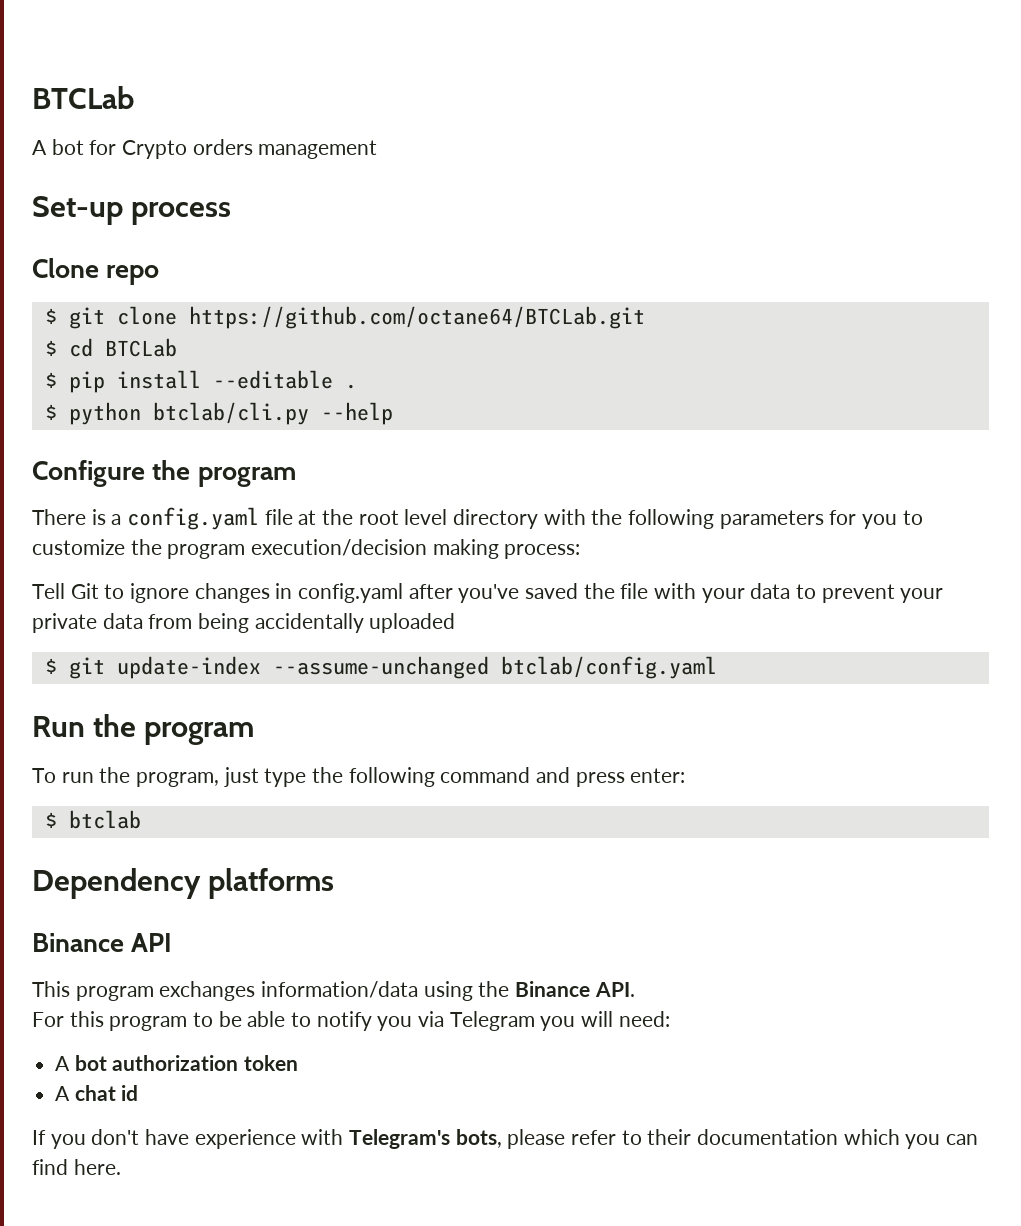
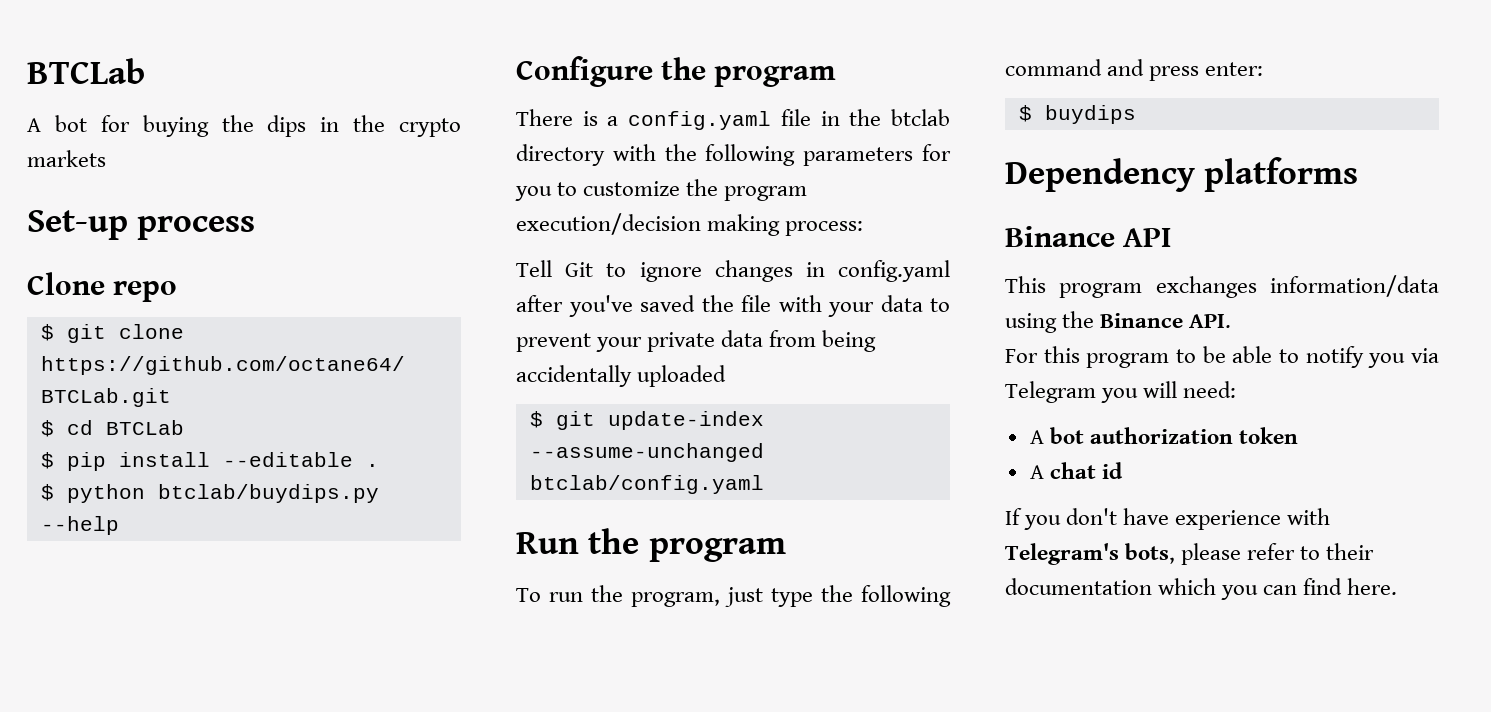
[122,139,378,159] Crypto orders management -> [142,115,461,137] [27,150,106,167] buying the dips in the crypto markets
[152,402,309,425] btclab/cli.py -> [157,484,379,503] btclab/buydips.py
[298,509,448,525] at the root level -> [820,109,950,126] in the btclab
[68,810,141,829] btclab -> [1044,105,1136,124] buydips

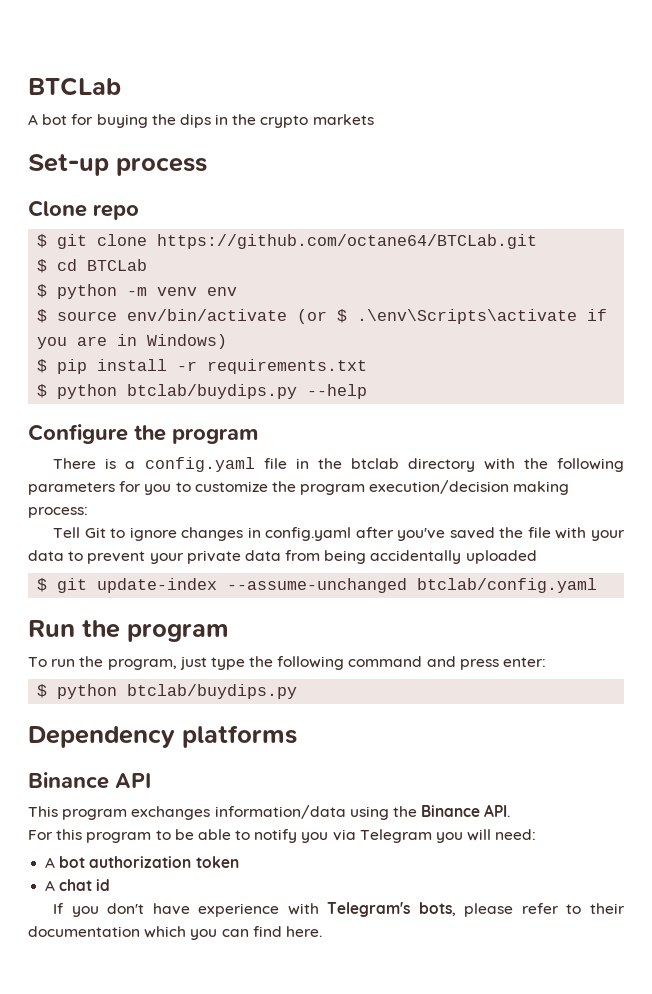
(184, 427) none -> [37,284,238,299] [37,309,608,324] [37,334,228,349] // $ python -m venv env // $ source env/bin/activate (or $ .\env\Scripts\activate if you are in Windows)
[222,452,379,467] --editable . -> [177,359,368,374] -r requirements.txt
[1044,105,1136,124] buydips -> [57,684,298,699] python btclab/buydips.py

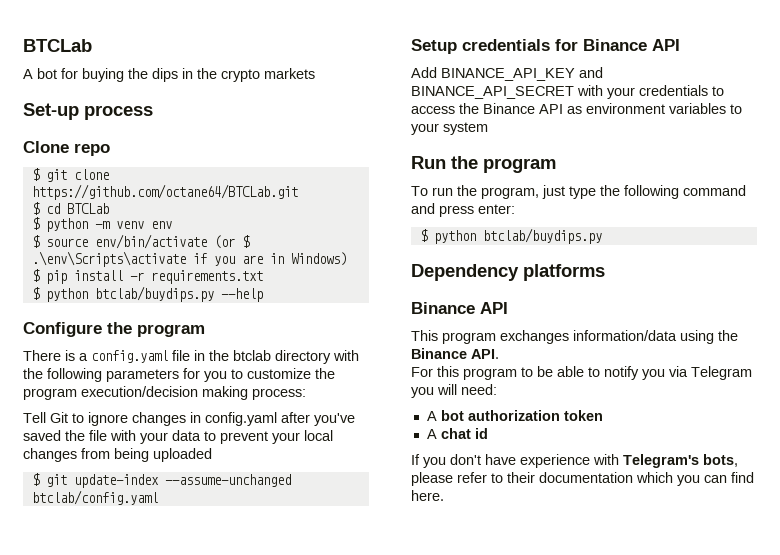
[186,550,281,564] private data -> [304,430,333,441] [23,448,77,462] local changes
[370,550,462,564] accidentally -> (149, 455) none
(598, 585) none -> [411,39,680,54] [411,67,603,81] [411,85,724,99] [411,103,742,114] [411,122,488,135] // Setup credentials for Binance API // Add BINANCE_API_KEY and BINANCE_API_SECRET with your credentials to access the Binance API as environment variables to your system

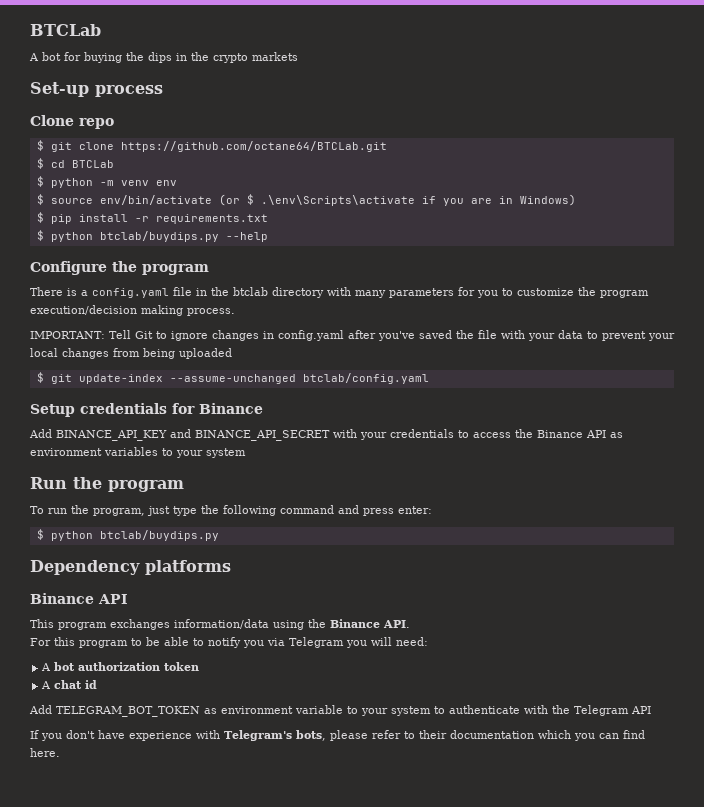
[23,368,102,382] the following -> [355,290,386,298] many
[252,388,306,400] process: // -> [187,308,235,316] [30,331,105,339] process. // IMPORTANT:
[652,39,680,51] API -> (263, 408) none
(488, 433) none -> [29,705,651,717] // Add TELEGRAM_BOT_TOKEN as environment variable to your system to authenticate with the Telegram API

